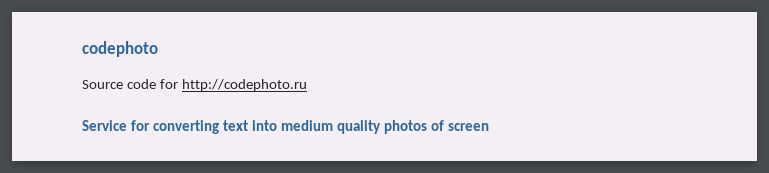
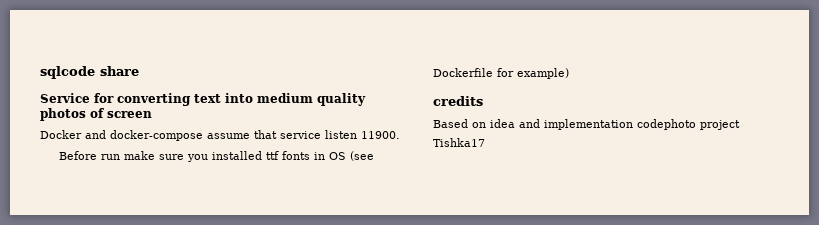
[82,41,158,57] [82,79,307,91] codephoto // Source code for http://codephoto.ru -> [40,66,139,79] sqlcode share
(490, 127) none -> [40,130,400,141] [59,151,375,162] [433,68,569,79] [433,96,483,106] [433,119,740,130] [433,138,485,147] // Docker and docker-compose assume that service listen 11900. // Before run make sure you installed ttf fonts in OS (see Dockerfile for example) // credits // Based on idea and implementation codephoto project Tishka17

